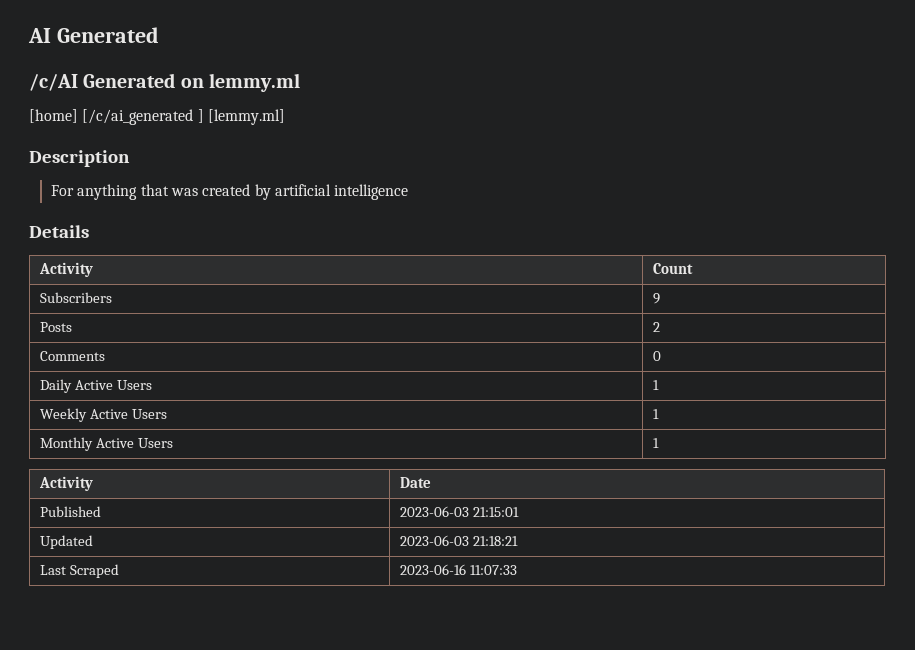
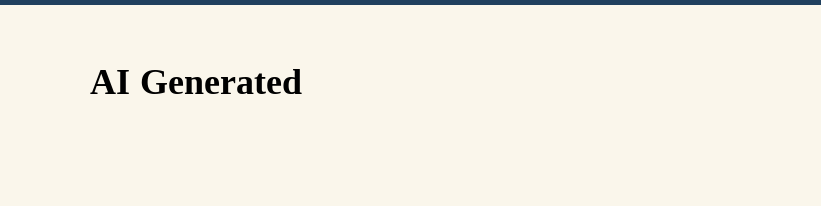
[29,73,301,92] [29,109,285,125] [29,150,130,167] [51,184,409,200] [29,225,89,238] [39,262,94,277] [653,263,694,274] [40,292,113,303] [653,293,661,304] [40,322,73,332] [653,322,661,332] [40,351,106,361] [653,351,662,361] [40,379,153,393] [653,380,660,390] [40,408,168,422] [653,409,660,419] [40,437,174,451] [653,438,660,448] [39,476,94,491] [400,477,432,488] [40,506,102,517] [400,506,520,517] [40,535,94,549] [400,535,519,546] [40,564,120,578] [400,564,518,575] // /c/AI Generated on lemmy.ml // [home] [/c/ai_generated ] [lemmy.ml] // Description // For anything that was created by artificial intelligence // Details // Activity | Count // Subscribers | 9 // Posts | 2 // Comments | 0 // Daily Active Users | 1 // Weekly Active Users | 1 // Monthly Active Users | 1 // Activity | Date // Published | 2023-06-03 21:15:01 // Updated | 2023-06-03 21:18:21 // Last Scraped | 2023-06-16 11:07:33 -> (302, 81) none

